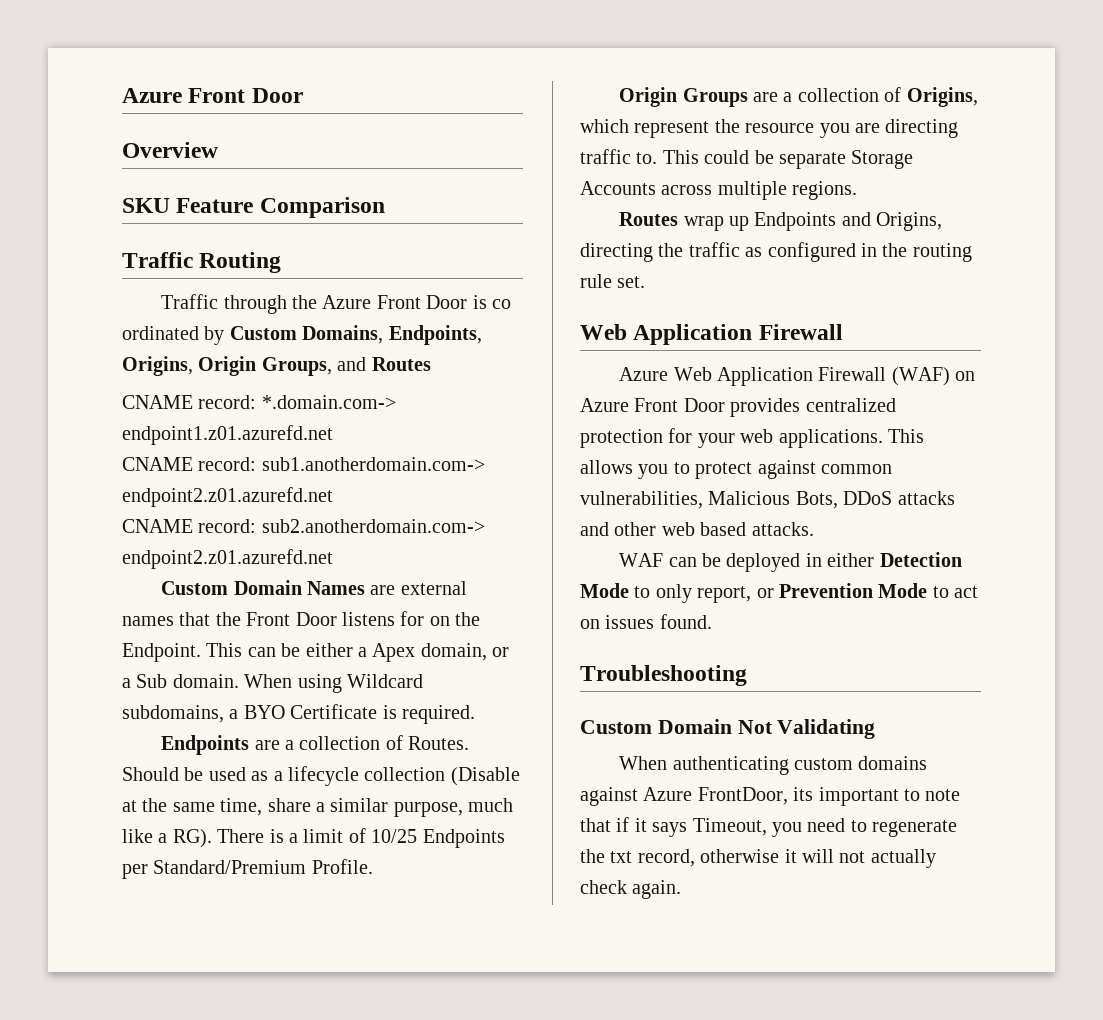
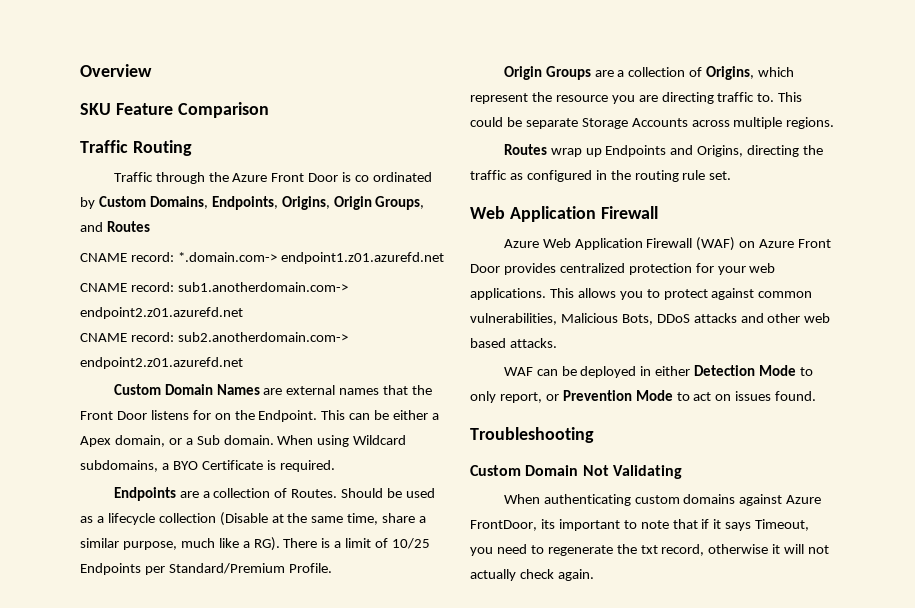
[122,88,303,103] Azure Front Door // -> (80, 70) none

